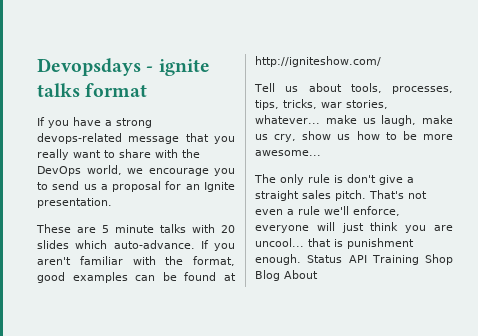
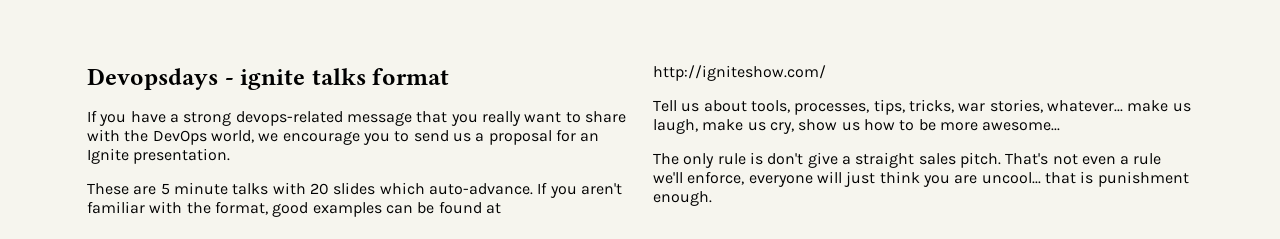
[307,254,453,265] [255,270,318,281] Status API Training Shop Blog About -> (712, 198) none

